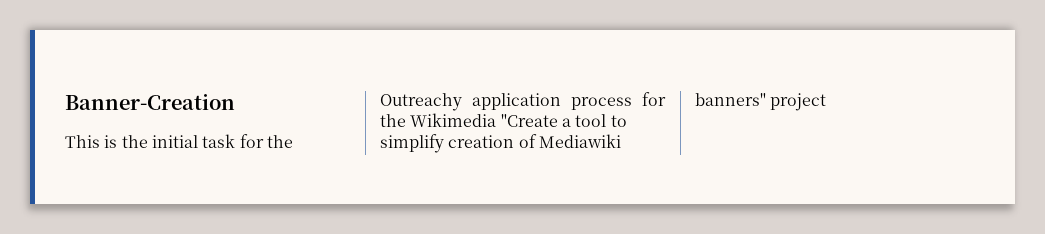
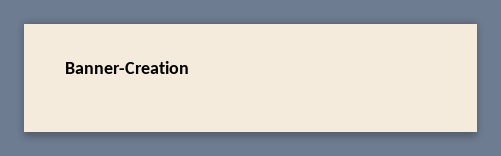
[65,134,293,148] [380,92,666,111] [380,113,627,127] [380,134,621,153] [695,93,827,111] // This is the initial task for the Outreachy application process for the Wikimedia "Create a tool to simplify creation of Mediawiki banners" project -> (189, 67) none

